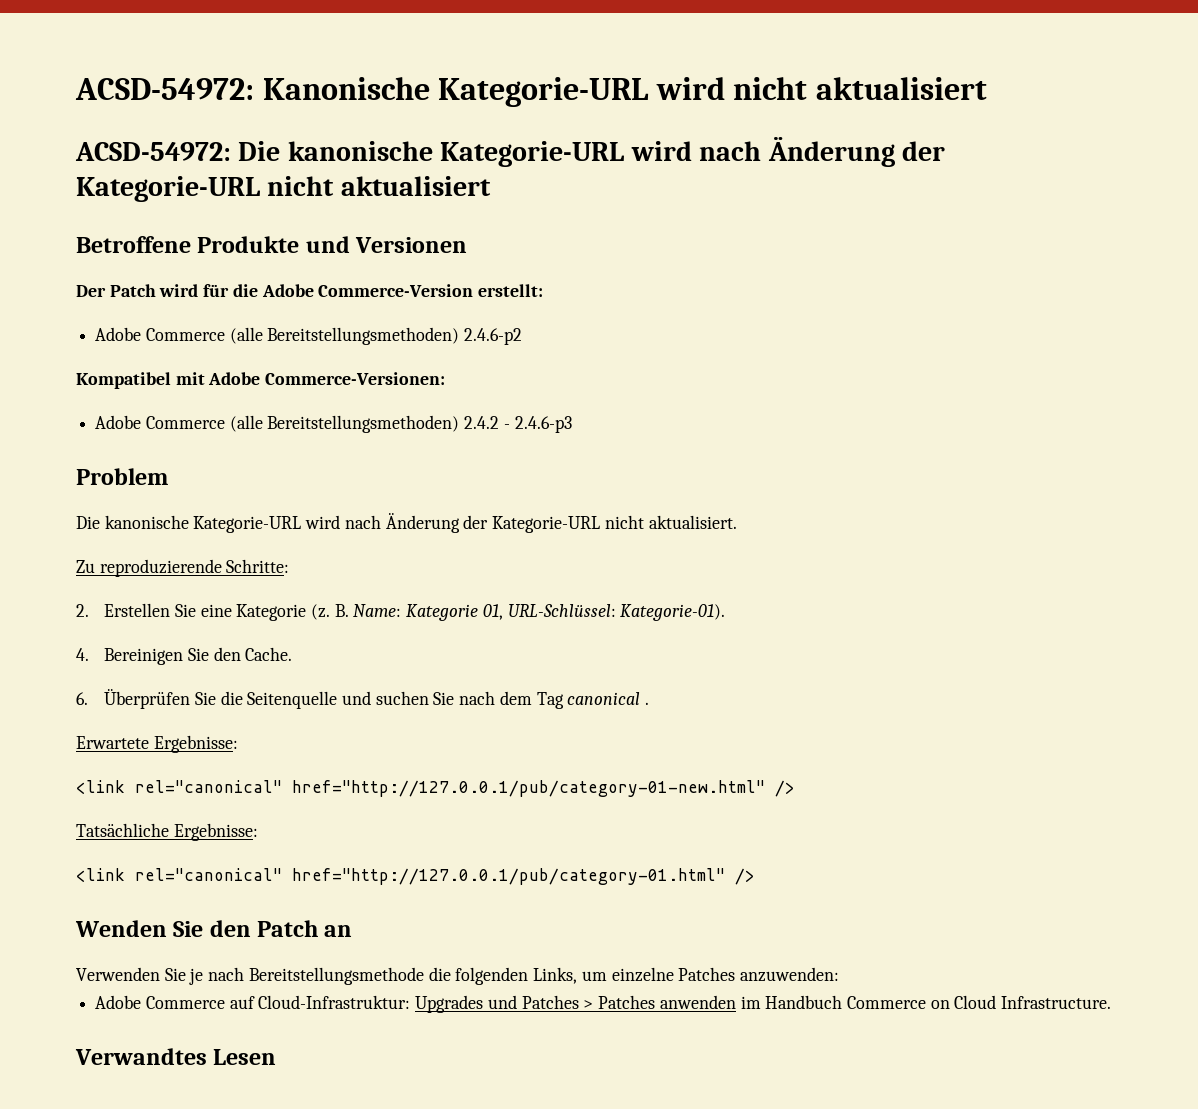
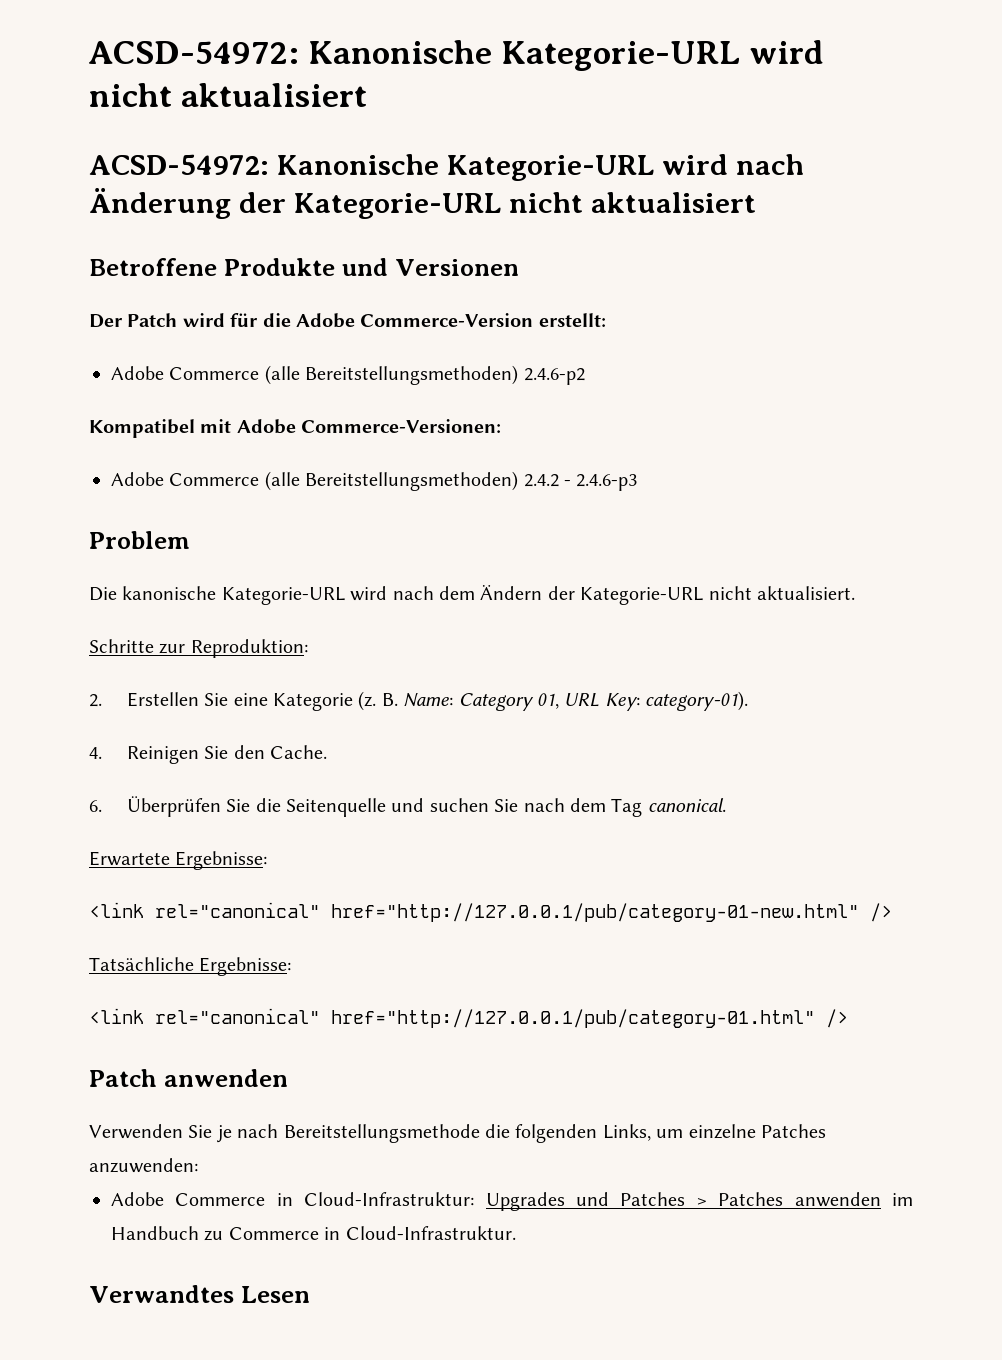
[238,141,433,161] Die kanonische -> [276,154,439,175] Kanonische
[385,513,460,533] Änderung -> [438,585,543,600] dem Ändern
[76,559,290,577] Zu reproduzierende Schritte: -> [89,639,308,658] Schritte zur Reproduktion:
[406,604,726,621] Kategorie 01, URL-Schlüssel: Kategorie-01). -> [458,691,749,711] Category 01, URL Key: category-01).
[104,648,184,665] Bereinigen -> [126,746,199,764] Reinigen
[567,692,650,705] canonical . -> [647,798,726,812] canonical.
[75,920,353,937] Wenden Sie den Patch an -> [89,1069,288,1087] Patch anwenden
[229,996,255,1009] auf -> [276,1193,293,1206] in
[846,995,1112,1009] Commerce on Cloud Infrastructure. -> [204,1226,516,1241] zu Commerce in Cloud-Infrastruktur.

